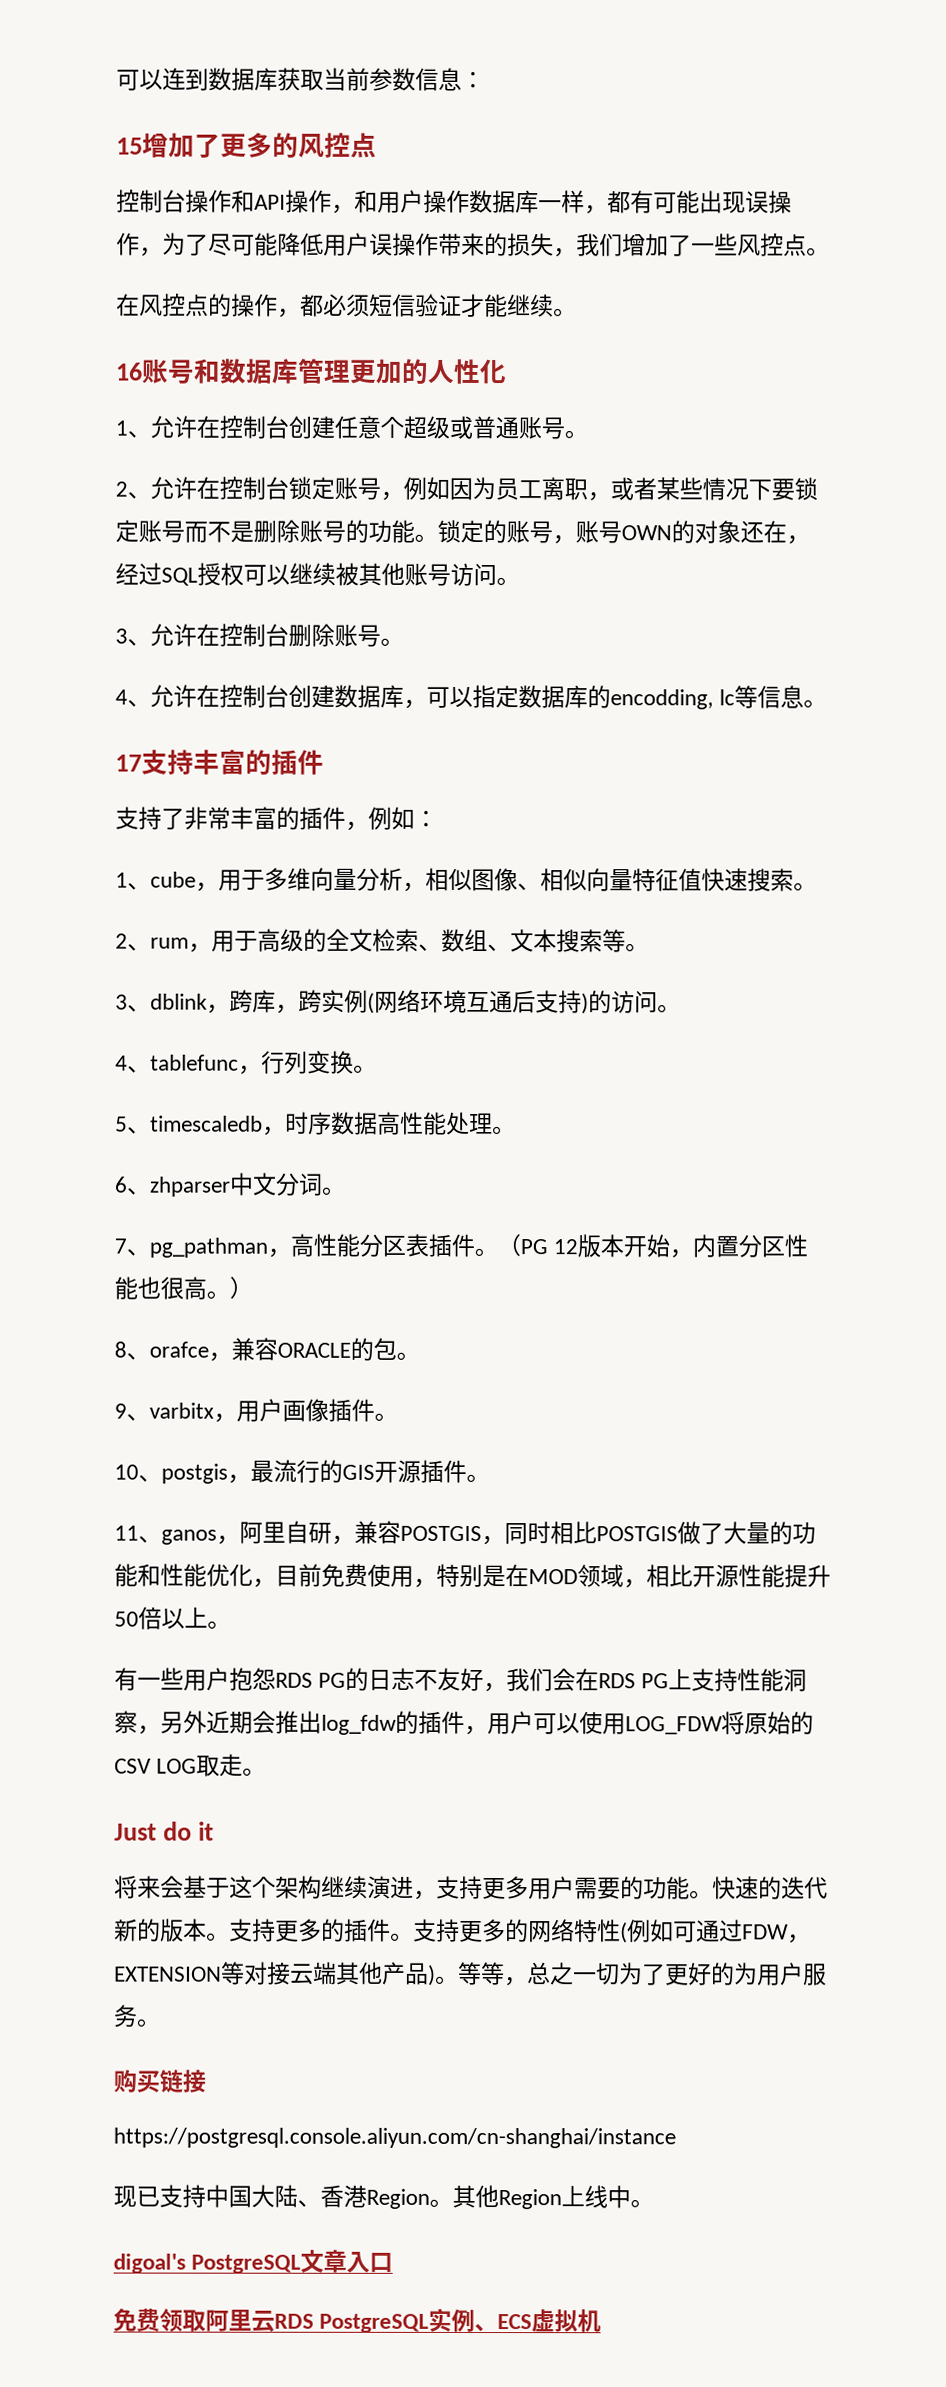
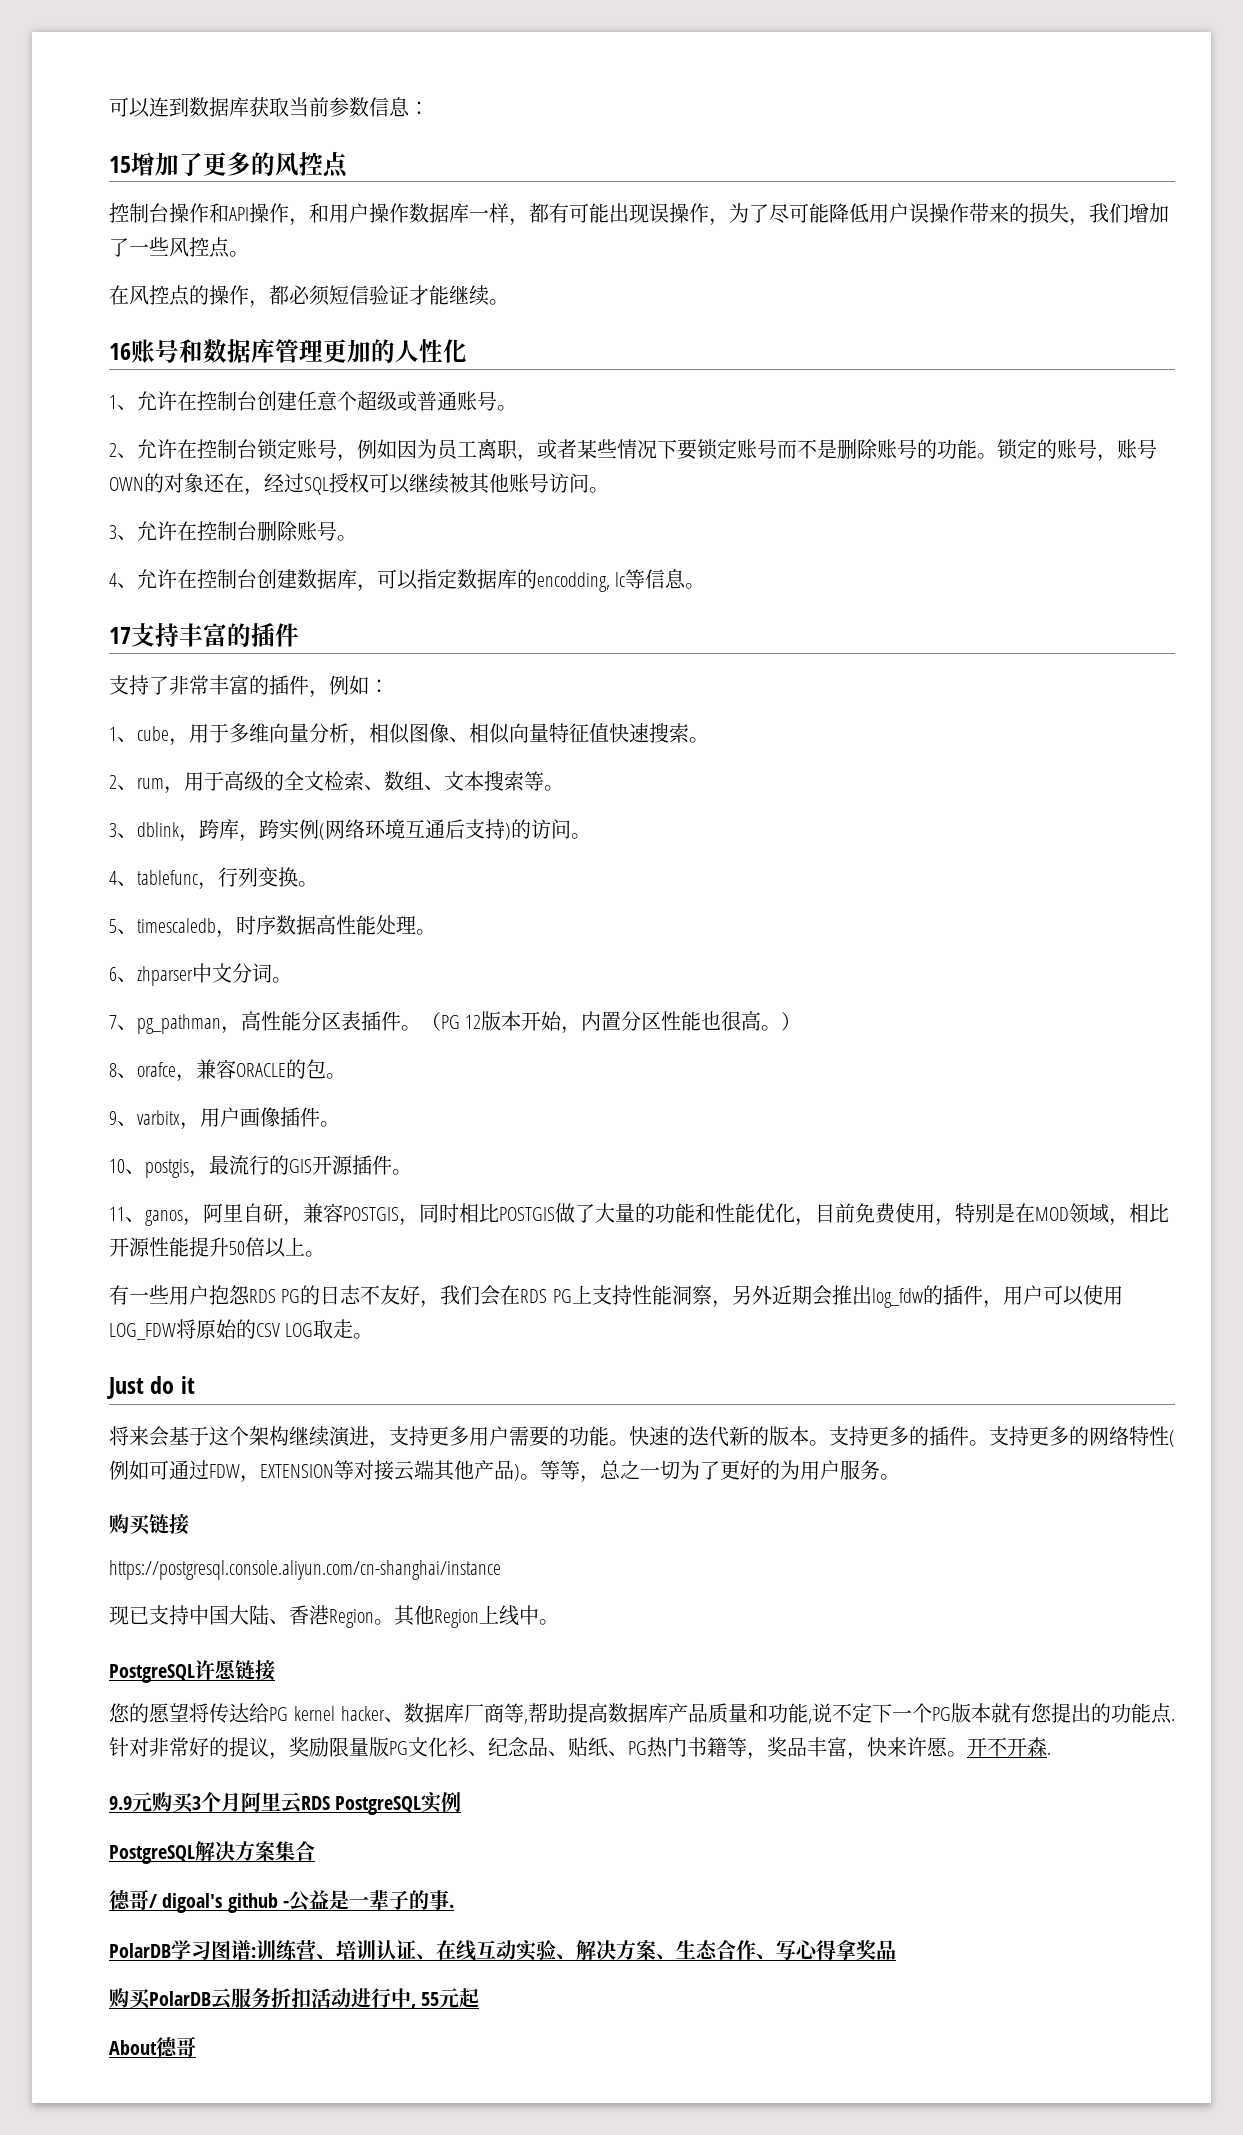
[113,2249,394,2274] [113,2308,206,2332] digoal's PostgreSQL文章入口 // 免费领取 -> [109,1659,275,1683] [109,1703,1175,1724] [109,1737,1051,1760] [109,1792,241,1813] PostgreSQL许愿链接 // 您的愿望将传达给PG kernel hacker、数据库厂商等,帮助提高数据库产品质量和功能,说不定下一个PG版本就有您提出的功能点.针对非常好的提议，奖励限量版PG文化衫、纪念品、贴纸、PG热门书籍等，奖品丰富，快来许愿。开不开森. // 9.9元购买3个月
[474,2309,602,2333] 、ECS虚拟机 -> [109,1841,315,1864] [109,1890,455,1913] [109,1939,896,1961] [109,1988,480,2010] [109,2037,196,2057] // PostgreSQL解决方案集合 // 德哥/ digoal's github -公益是一辈子的事. // PolarDB学习图谱:训练营、培训认证、在线互动实验、解决方案、生态合作、写心得拿奖品 // 购买PolarDB云服务折扣活动进行中, 55元起 // About德哥

